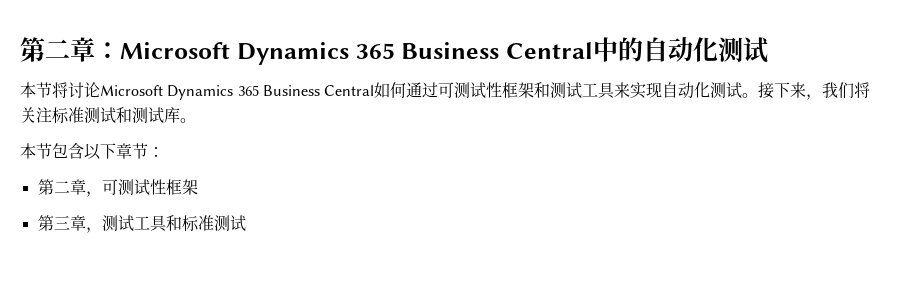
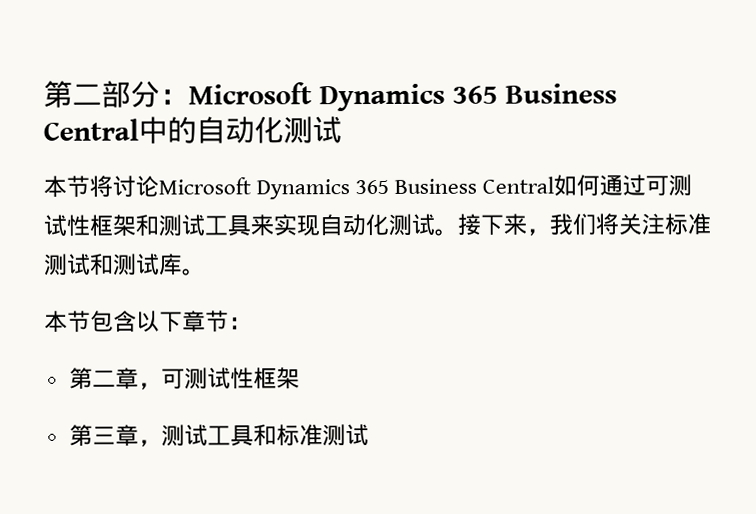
[20,37,95,62] 第二章 -> [43,80,160,108] 第二部分

